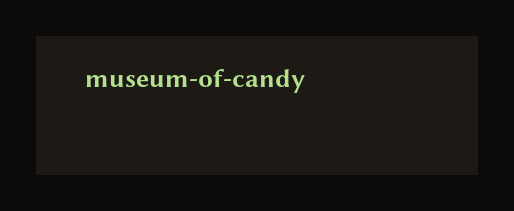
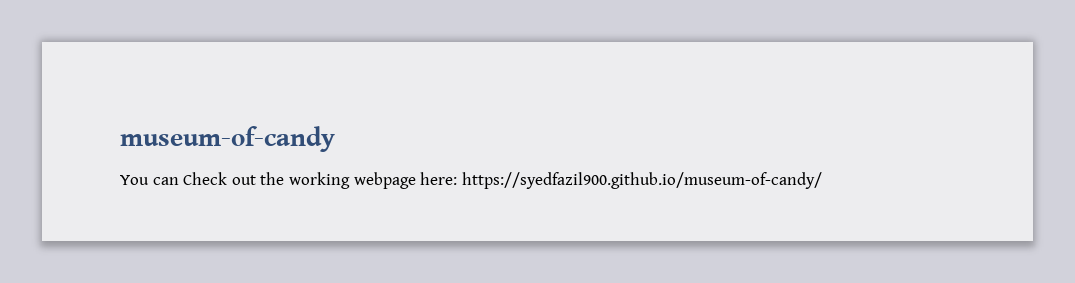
(305, 81) none -> [120,172,822,189] // You can Check out the working webpage here: https://syedfazil900.github.io/museum-of-candy/

